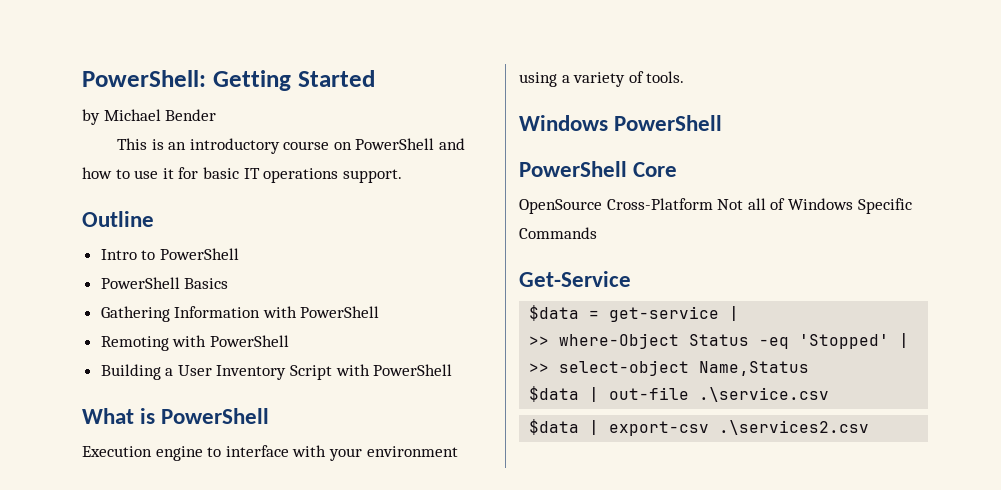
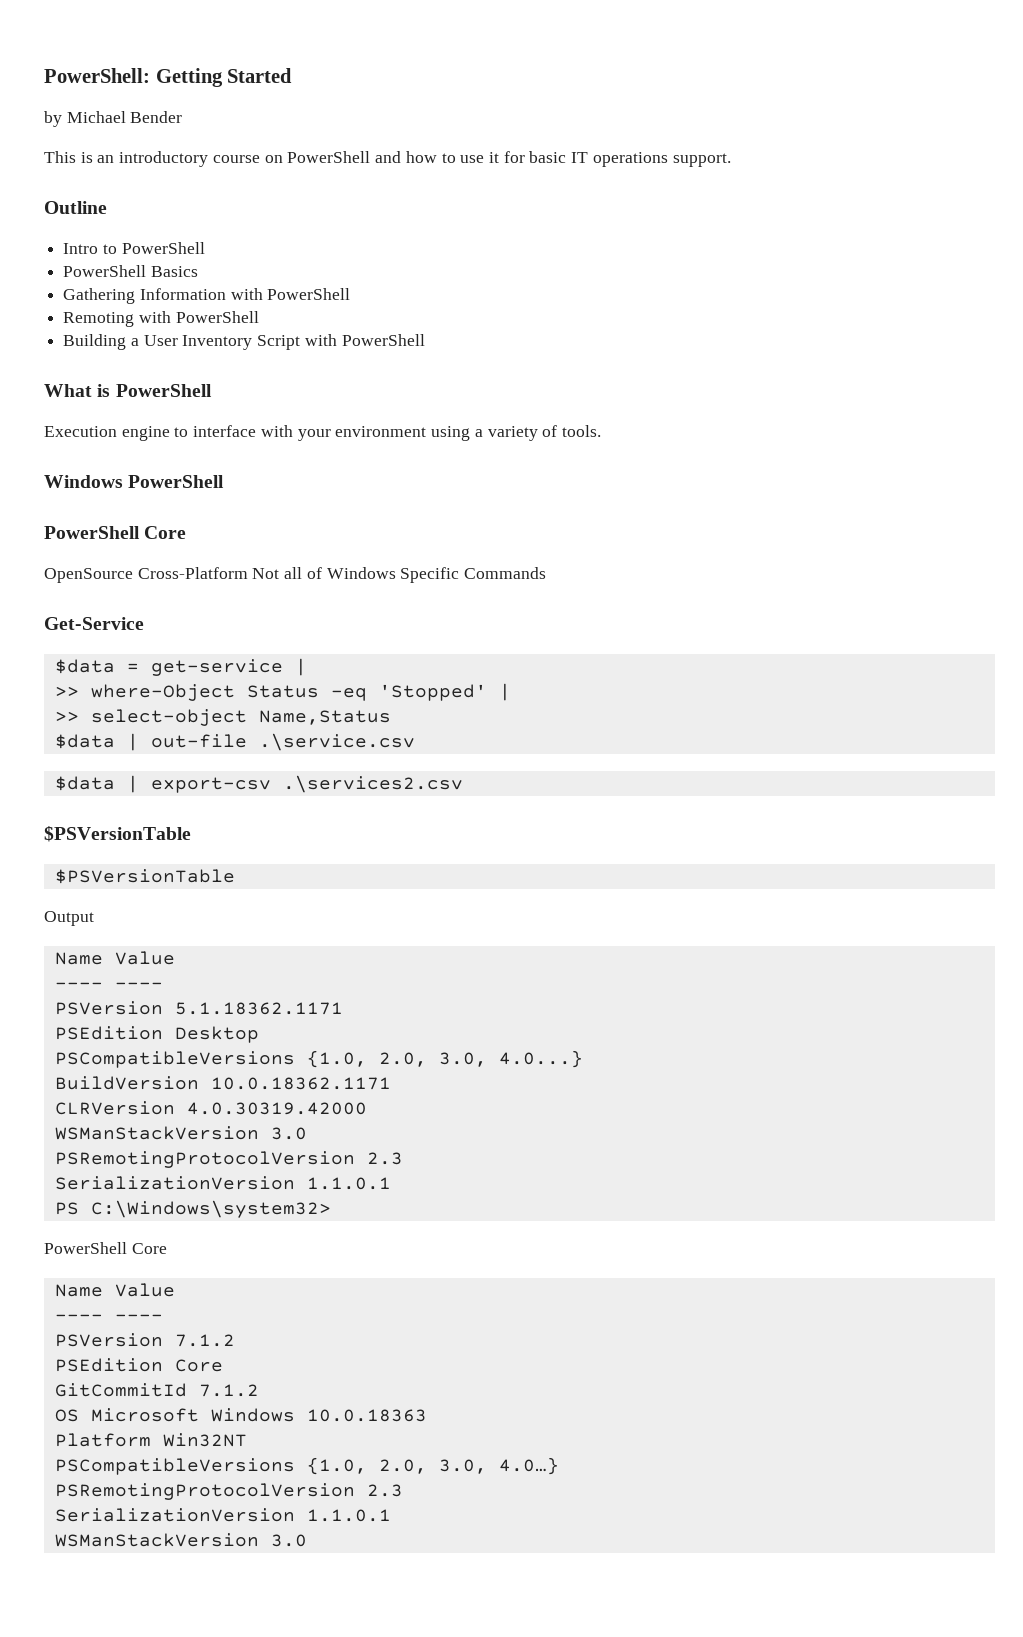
(870, 427) none -> [44,826,191,842] [54,869,235,884] [44,911,94,926] [54,951,175,965] [54,982,163,989] [54,1001,343,1015] [54,1026,259,1043] [54,1050,583,1068] [54,1076,391,1090] [54,1101,367,1115] [54,1126,307,1140] [54,1151,403,1168] [54,1176,391,1190] [54,1200,331,1218] [44,1242,167,1254] [54,1283,175,1297] [54,1314,163,1321] [54,1333,235,1347] [54,1358,223,1372] [54,1383,259,1397] [54,1408,427,1422] [54,1433,247,1447] [54,1457,559,1475] [54,1483,403,1500] [54,1508,391,1522] [54,1533,307,1547] // $PSVersionTable // $PSVersionTable // Output // Name Value // ---- ---- // PSVersion 5.1.18362.1171 // PSEdition Desktop // PSCompatibleVersions {1.0, 2.0, 3.0, 4.0...} // BuildVersion 10.0.18362.1171 // CLRVersion 4.0.30319.42000 // WSManStackVersion 3.0 // PSRemotingProtocolVersion 2.3 // SerializationVersion 1.1.0.1 // PS C:\Windows\system32> // PowerShell Core // Name Value // ---- ---- // PSVersion 7.1.2 // PSEdition Core // GitCommitId 7.1.2 // OS Microsoft Windows 10.0.18363 // Platform Win32NT // PSCompatibleVersions {1.0, 2.0, 3.0, 4.0…} // PSRemotingProtocolVersion 2.3 // SerializationVersion 1.1.0.1 // WSManStackVersion 3.0

